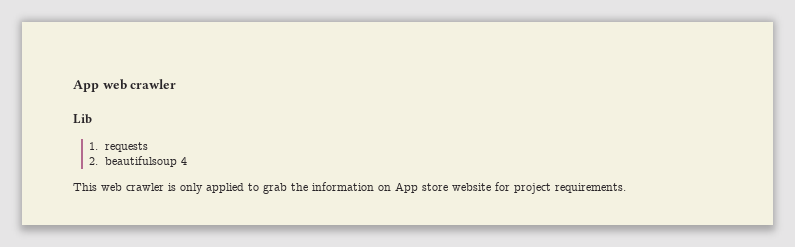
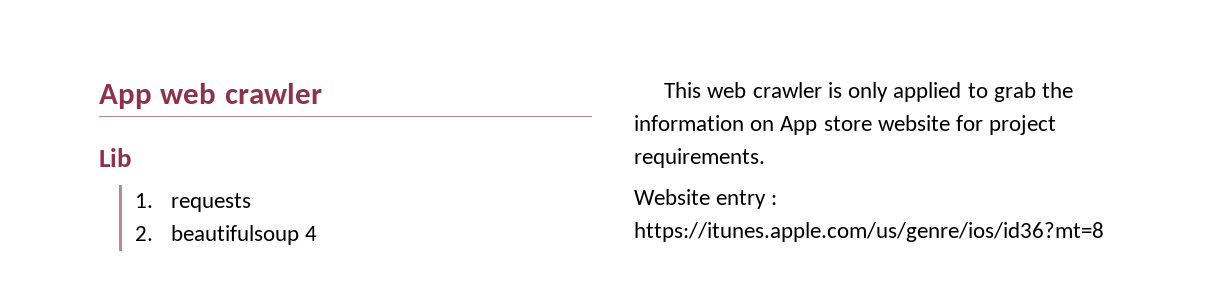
(626, 188) none -> [634,189,778,209] [634,222,1104,242] // Website entry : https://itunes.apple.com/us/genre/ios/id36?mt=8

